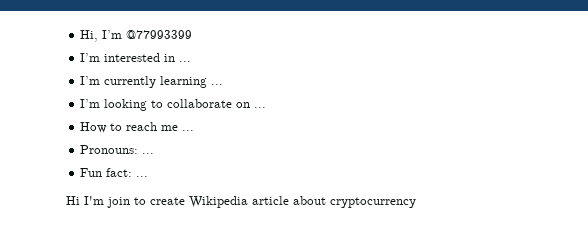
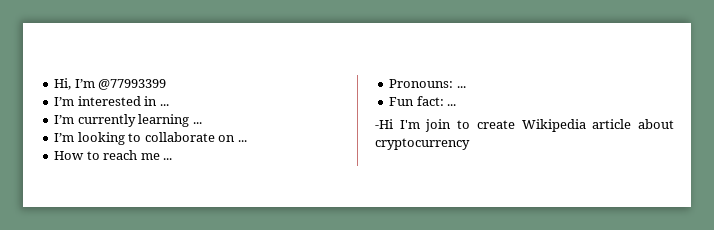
[66,196,80,205] Hi -> [375,119,393,129] -Hi

